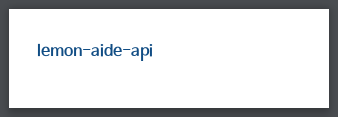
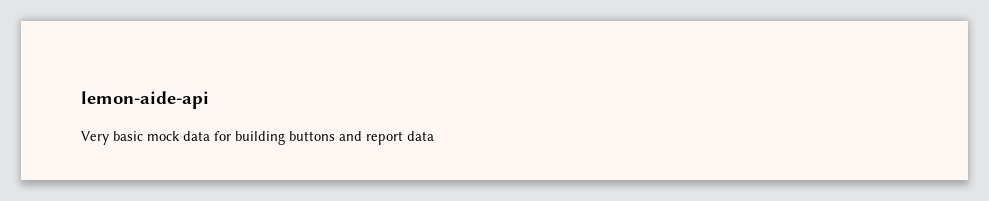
(153, 52) none -> [81,131,434,145] // Very basic mock data for building buttons and report data

